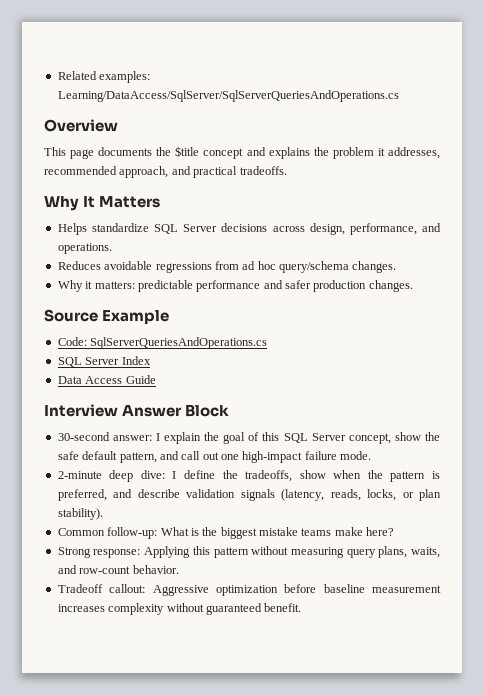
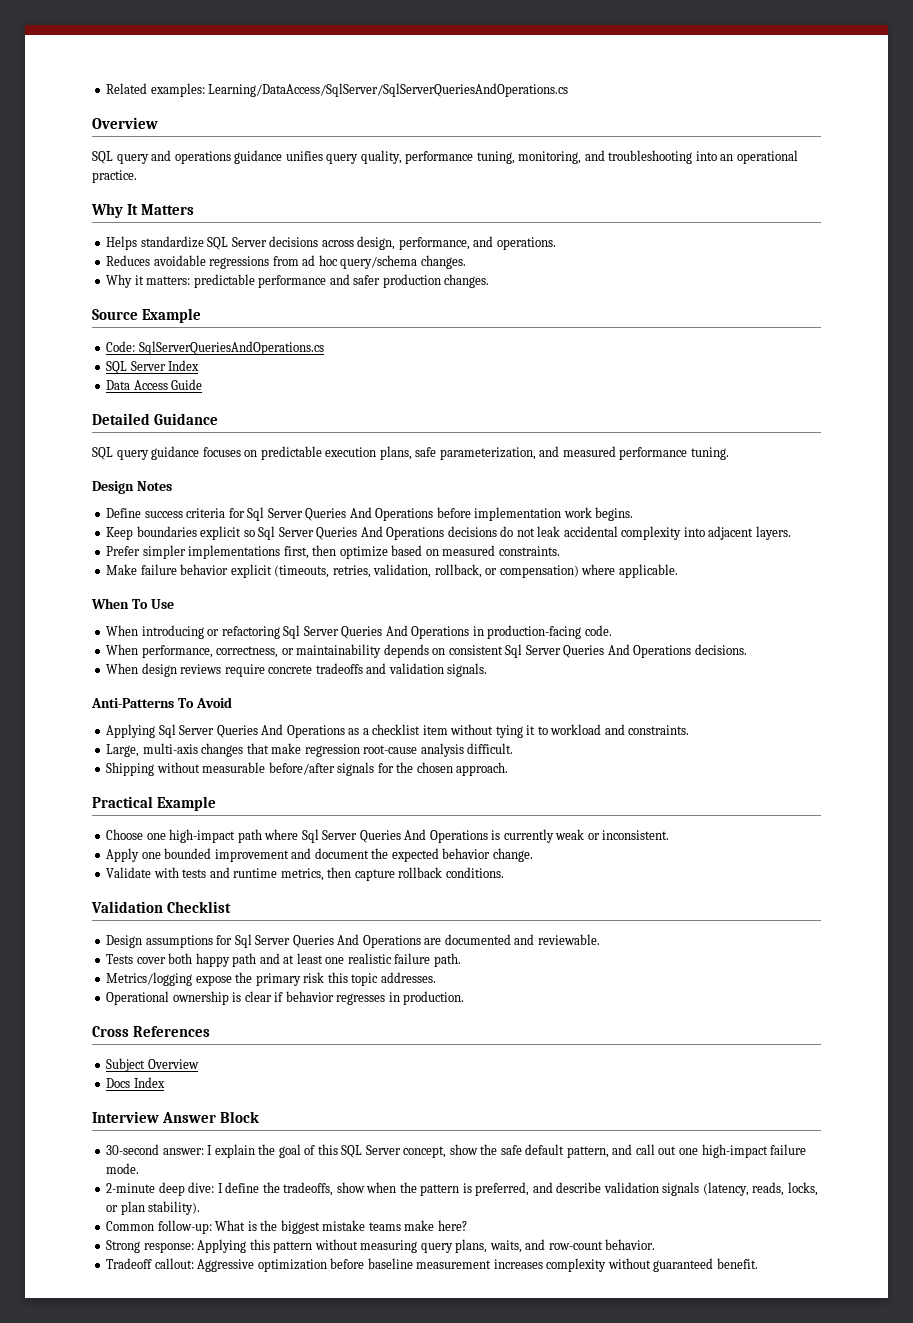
[44,146,440,159] [44,166,287,178] This page documents the $title concept and explains the problem it addresses, recommended approach, and practical tradeoffs. -> [92,150,798,164] [92,170,137,183] SQL query and operations guidance unifies query quality, performance tuning, monitoring, and troubleshooting into an operational practice.
(156, 379) none -> [92,413,219,425] [92,446,729,460] [92,481,172,494] [106,507,634,521] [106,526,791,540] [106,545,560,559] [106,564,678,578] [91,598,174,609] [106,625,612,639] [106,644,747,658] [106,663,488,677] [91,697,232,708] [106,724,690,738] [106,743,514,757] [106,762,509,776] [92,796,217,811] [106,829,670,843] [106,848,533,862] [106,867,504,881] [91,901,232,913] [106,934,600,948] [106,953,461,967] [106,972,436,986] [106,991,465,1005] [92,1026,211,1037] [106,1058,199,1072] [106,1077,165,1088] // Detailed Guidance // SQL query guidance focuses on predictable execution plans, safe parameterization, and measured performance tuning. // Design Notes // Define success criteria for Sql Server Queries And Operations before implementation work begins. // Keep boundaries explicit so Sql Server Queries And Operations decisions do not leak accidental complexity into adjacent layers. // Prefer simpler implementations first, then optimize based on measured constraints. // Make failure behavior explicit (timeouts, retries, validation, rollback, or compensation) where applicable. // When To Use // When introducing or refactoring Sql Server Queries And Operations in production-facing code. // When performance, correctness, or maintainability depends on consistent Sql Server Queries And Operations decisions. // When design reviews require concrete tradeoffs and validation signals. // Anti-Patterns To Avoid // Applying Sql Server Queries And Operations as a checklist item without tying it to workload and constraints. // Large, multi-axis changes that make regression root-cause analysis difficult. // Shipping without measurable before/after signals for the chosen approach. // Practical Example // Choose one high-impact path where Sql Server Queries And Operations is currently weak or inconsistent. // Apply one bounded improvement and document the expected behavior change. // Validate with tests and runtime metrics, then capture rollback conditions. // Validation Checklist // Design assumptions for Sql Server Queries And Operations are documented and reviewable. // Tests cover both happy path and at least one realistic failure path. // Metrics/logging expose the primary risk this topic addresses. // Operational ownership is clear if behavior regresses in production. // Cross References // Subject Overview // Docs Index

